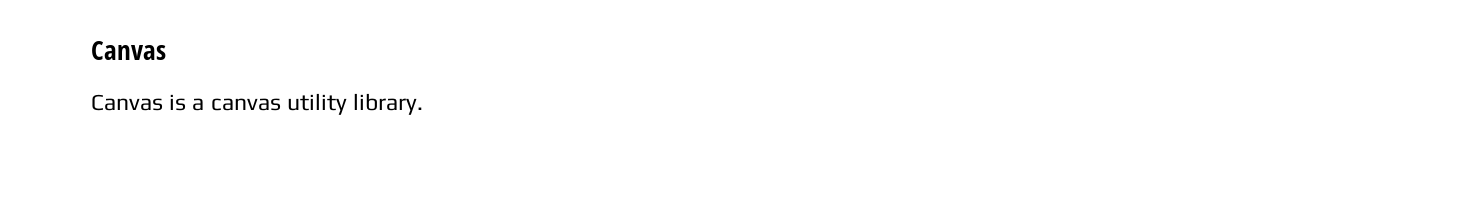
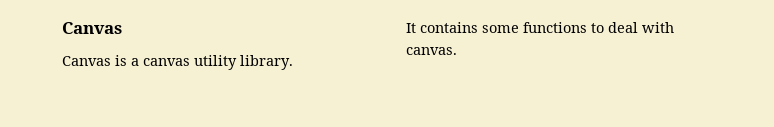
(424, 104) none -> [406,22,674,33] [406,47,457,55] // It contains some functions to deal with canvas.

